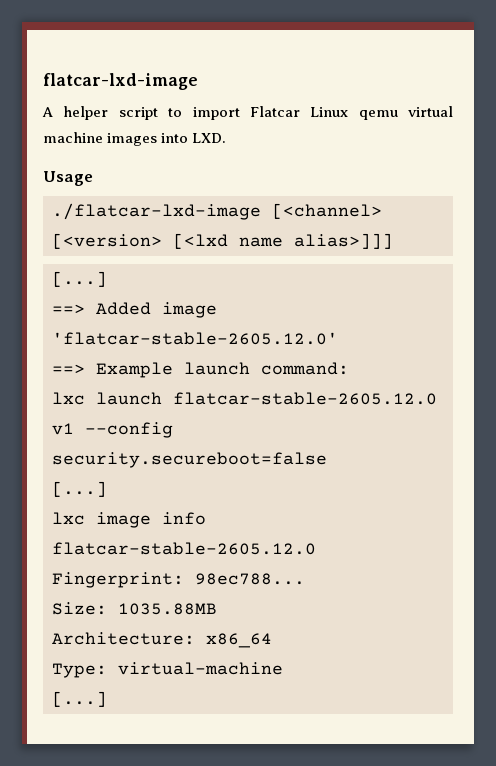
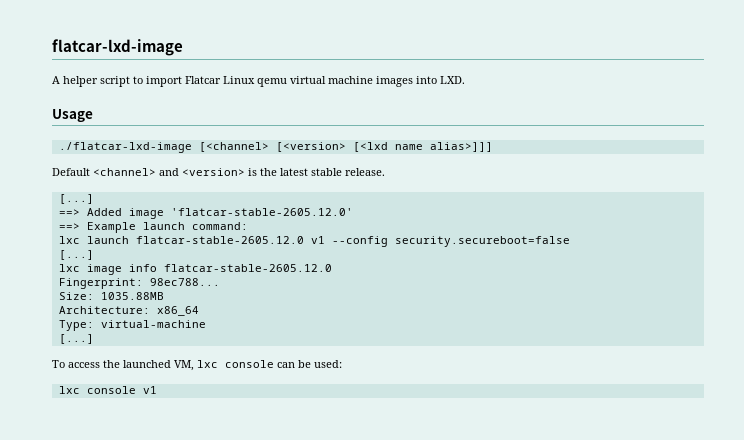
(393, 241) none -> [52,168,385,176] // Default <channel> and <version> is the latest stable release.
(107, 699) none -> [52,360,342,371] [58,386,157,394] // To access the launched VM, lxc console can be used: // lxc console v1

